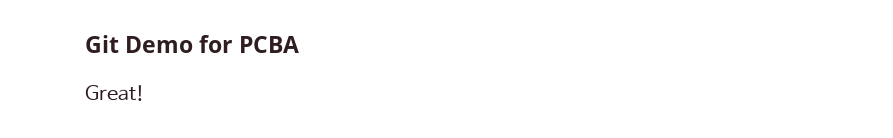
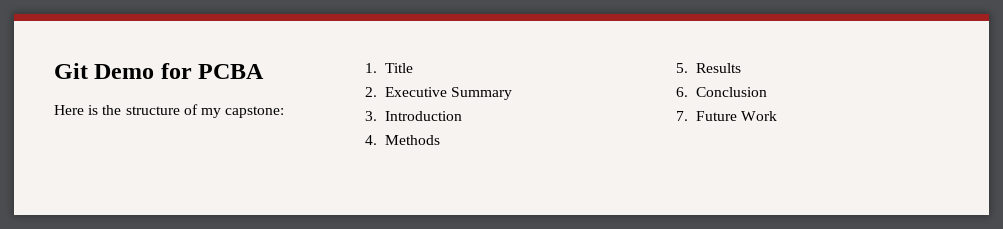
[85,85,145,101] Great! -> [54,104,285,118] [365,63,413,73] [365,87,512,100] [365,111,462,121] [365,135,440,145] [676,63,741,73] [676,87,767,97] [676,111,777,121] Here is the structure of my capstone: // 1. Title // 2. Executive Summary // 3. Introduction // 4. Methods // 5. Results // 6. Conclusion // 7. Future Work

